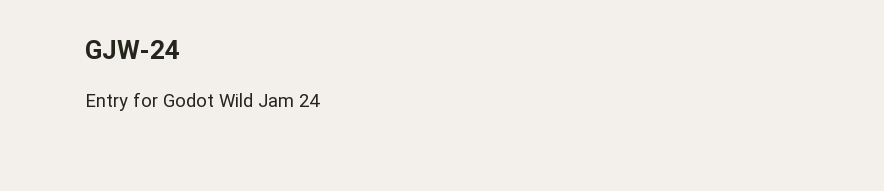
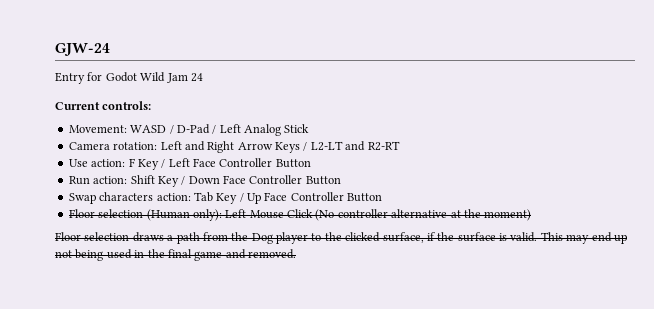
(320, 100) none -> [55,101,152,110] [68,124,310,136] [68,141,400,153] [68,158,311,170] [68,175,341,187] [68,192,383,204] [68,209,532,221] [55,232,627,244] [55,249,296,261] // Current controls: // Movement: WASD / D-Pad / Left Analog Stick // Camera rotation: Left and Right Arrow Keys / L2-LT and R2-RT // Use action: F Key / Left Face Controller Button // Run action: Shift Key / Down Face Controller Button // Swap characters action: Tab Key / Up Face Controller Button // Floor selection (Human only): Left Mouse Click (No controller alternative at the moment) // Floor selection draws a path from the Dog player to the clicked surface, if the surface is valid. This may end up not being used in the final game and removed.

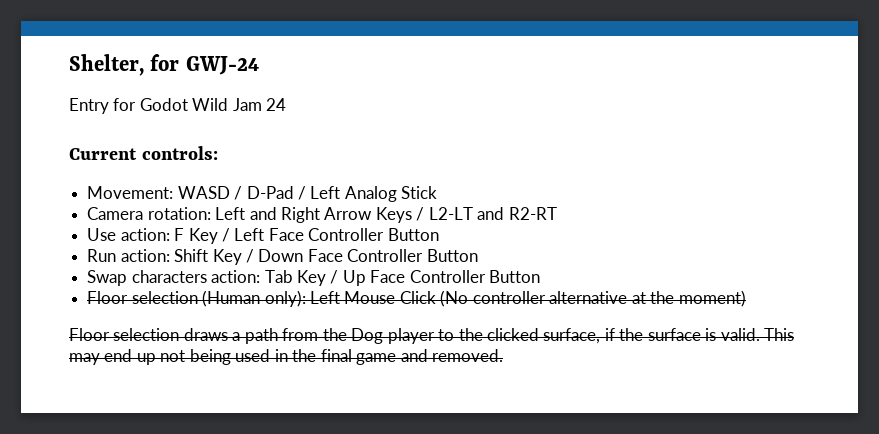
[55,43,110,56] GJW-24 -> [69,54,259,76] Shelter, for GWJ-24

